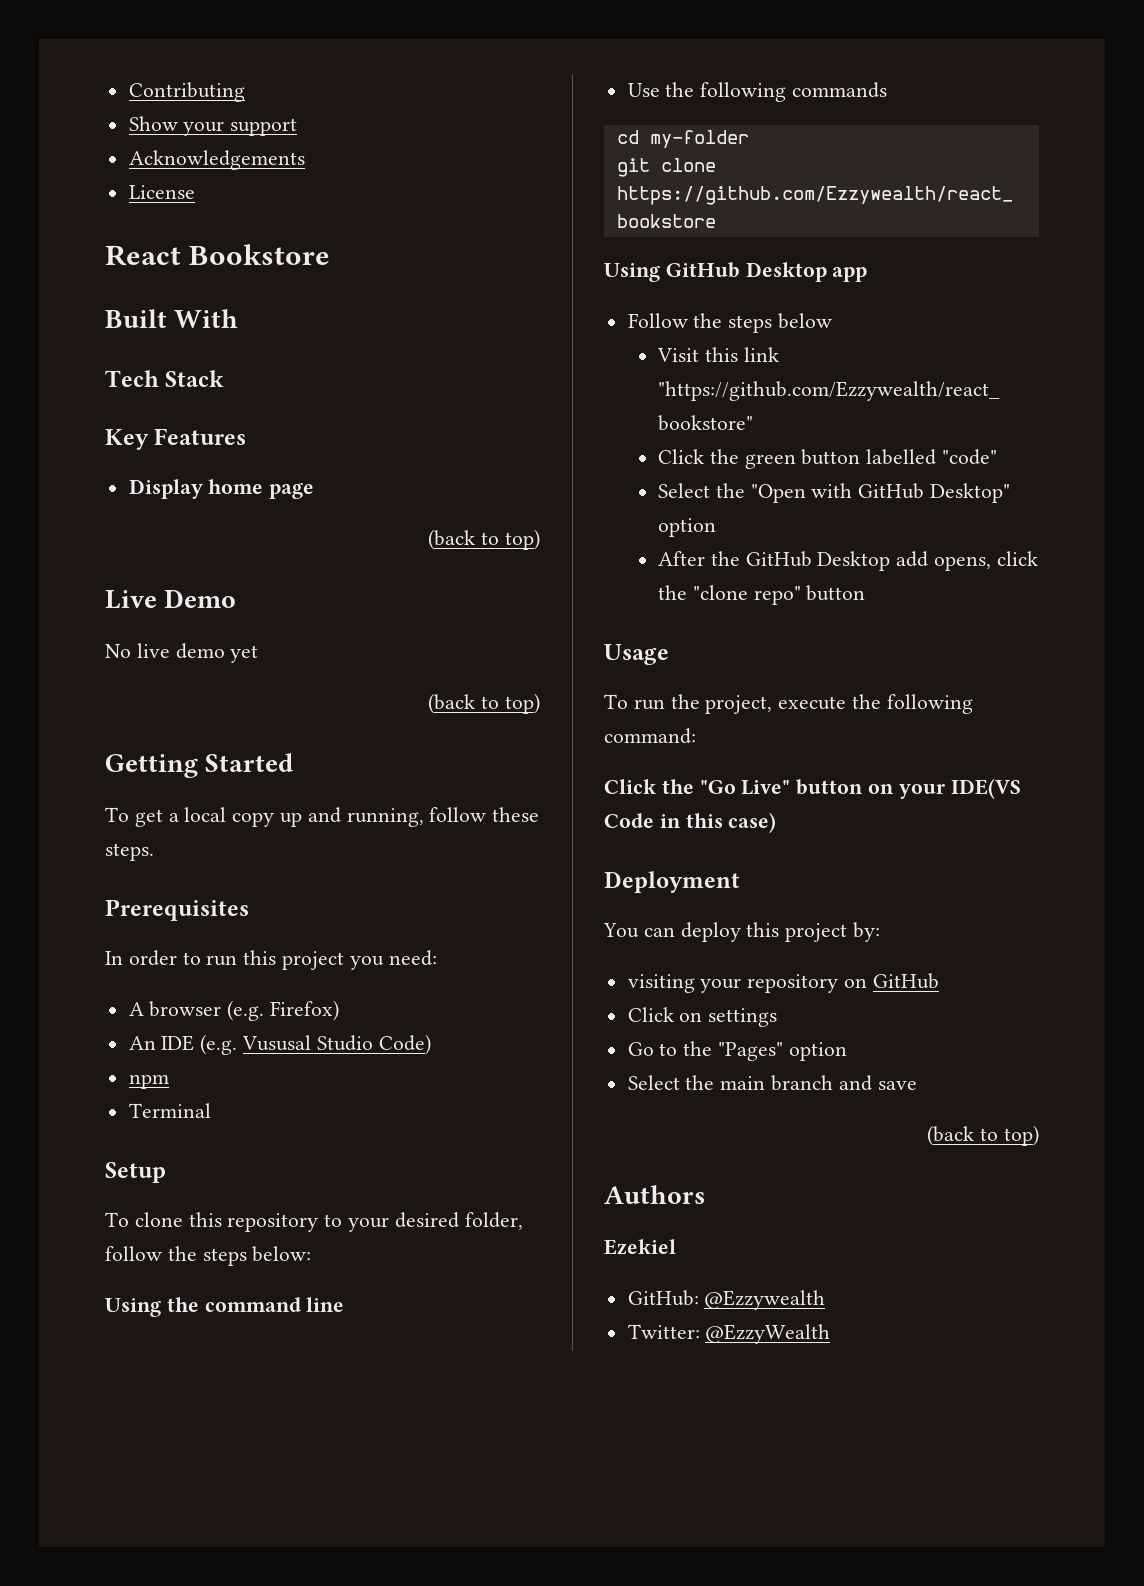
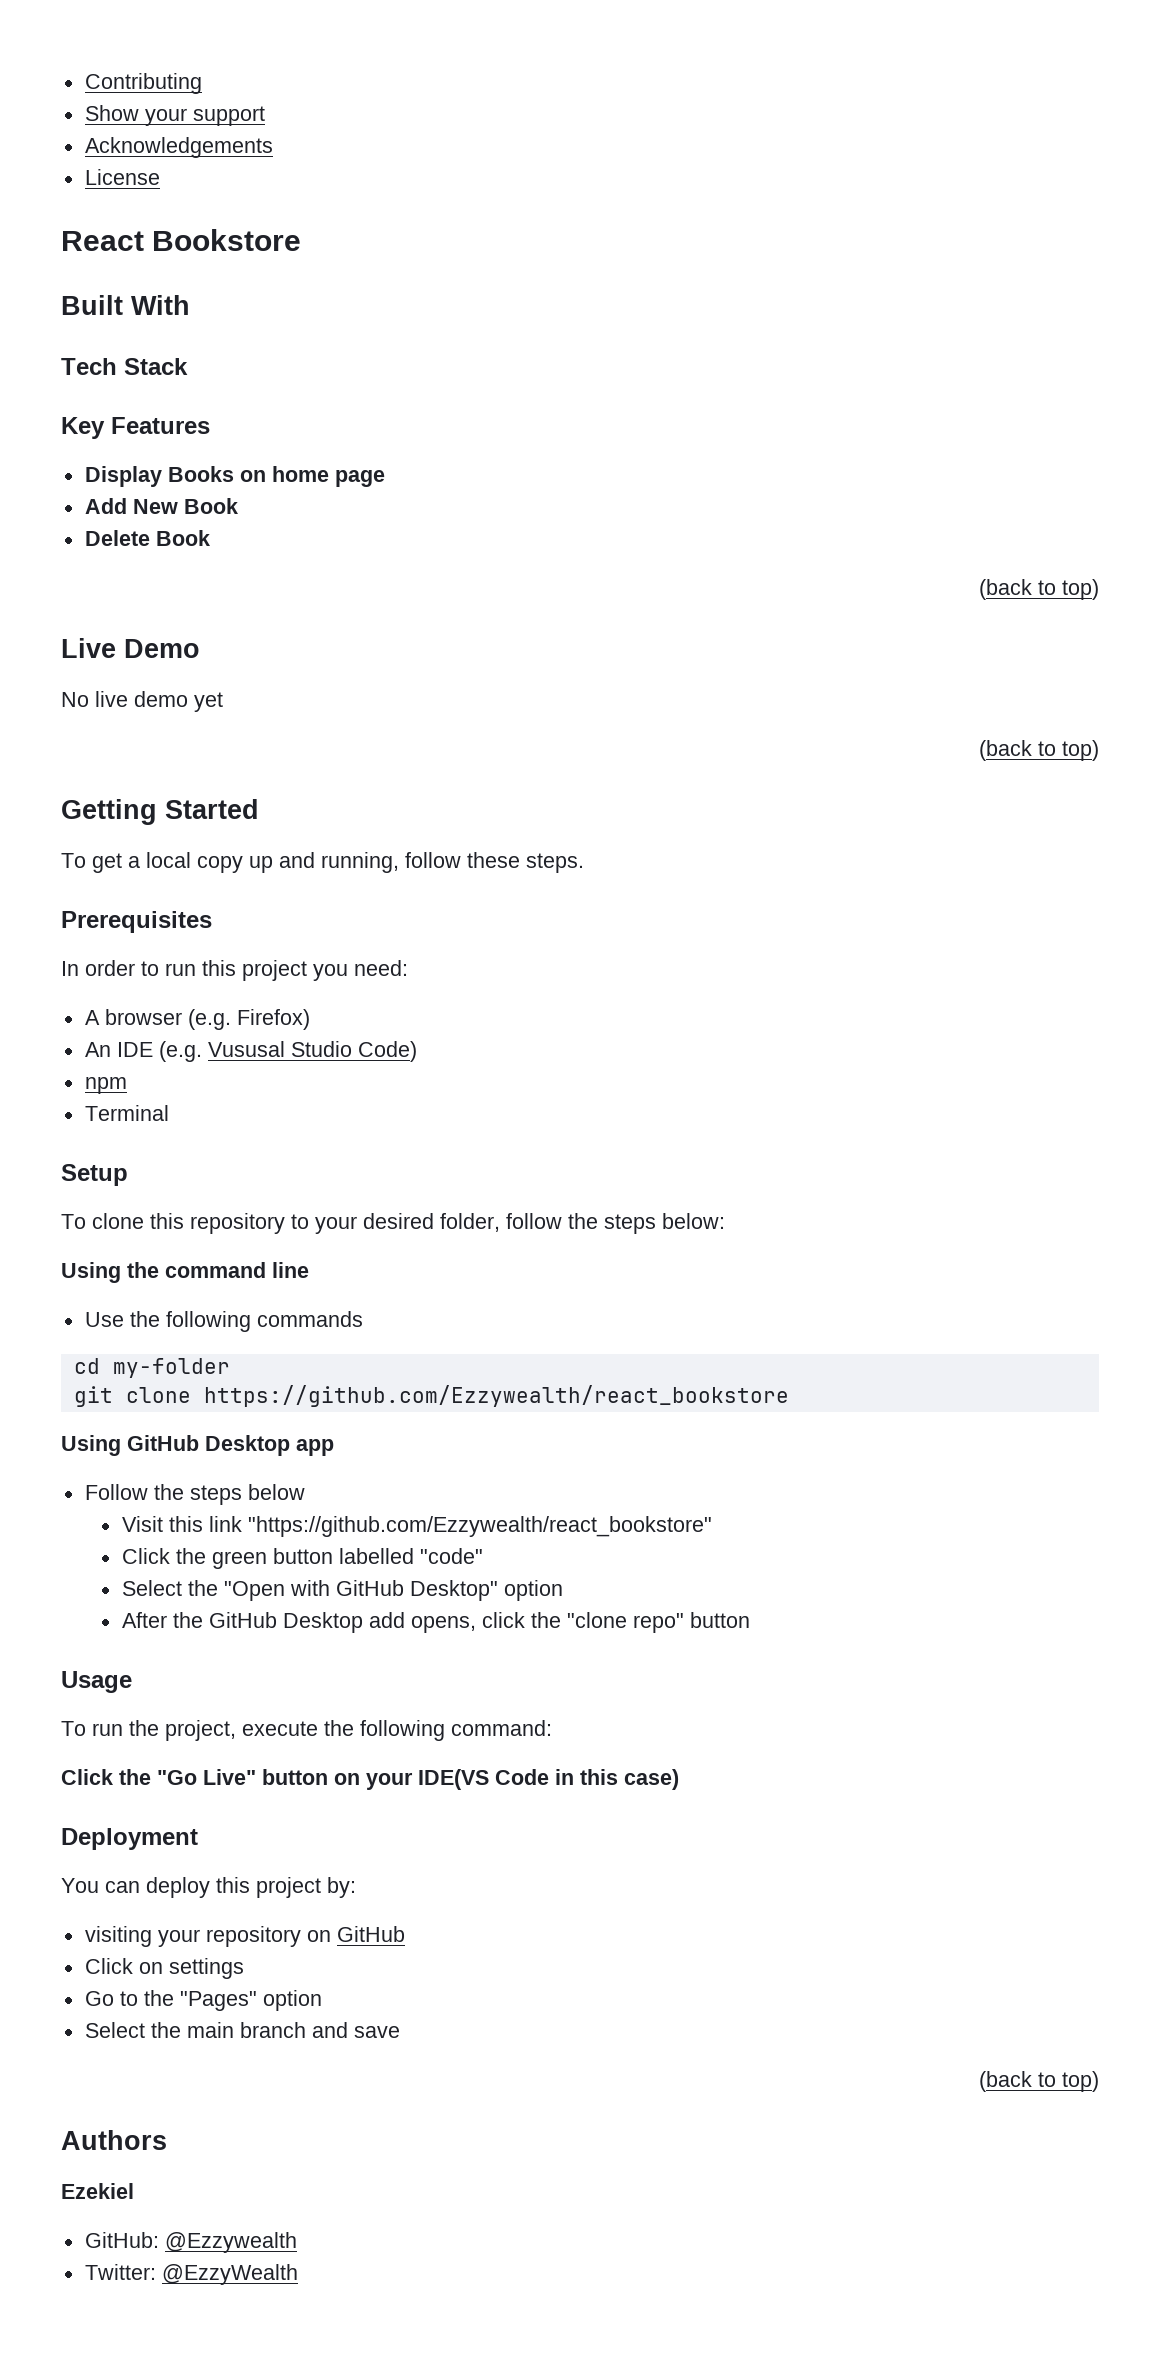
(203, 489) none -> [167,466,266,482] Books on
(315, 491) none -> [84,498,238,514] [84,530,210,546] // Add New Book // Delete Book

